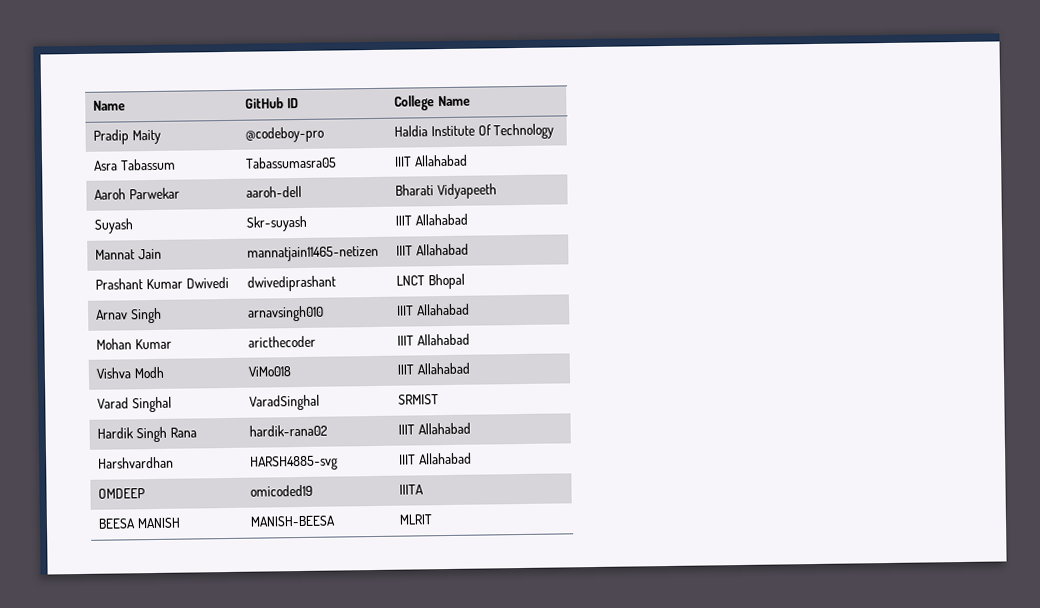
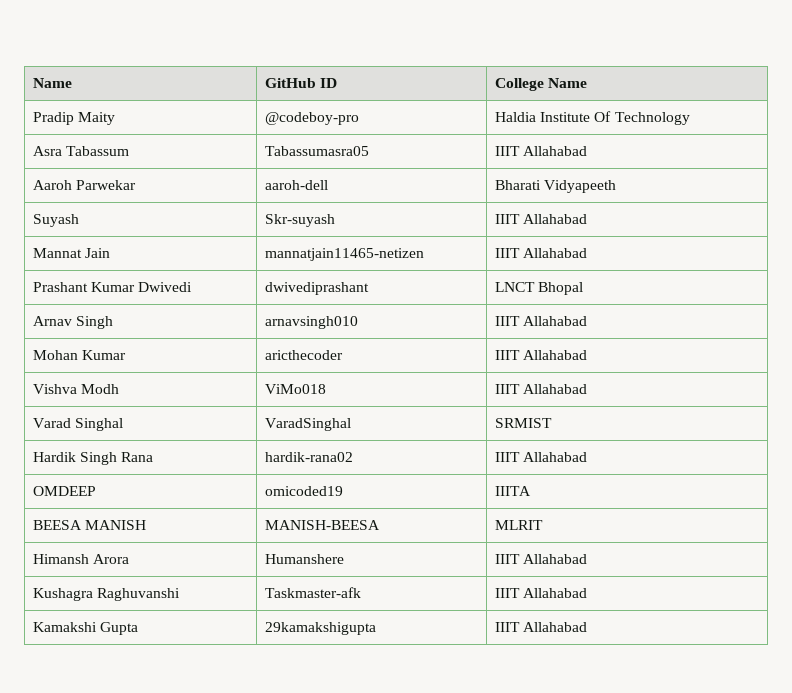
[98,456,175,469] [250,455,339,471] [399,452,473,465] // Harshvardhan | HARSH4885-svg | IIIT Allahabad -> (588, 457) none
(433, 519) none -> [32,554,130,564] [264,554,344,564] [494,554,588,564] [32,588,181,601] [264,587,361,598] [494,588,588,598] [32,622,139,635] [264,622,376,635] [494,622,588,632] // Himansh Arora | Humanshere | IIIT Allahabad // Kushagra Raghuvanshi | Taskmaster-afk | IIIT Allahabad // Kamakshi Gupta | 29kamakshigupta | IIIT Allahabad

